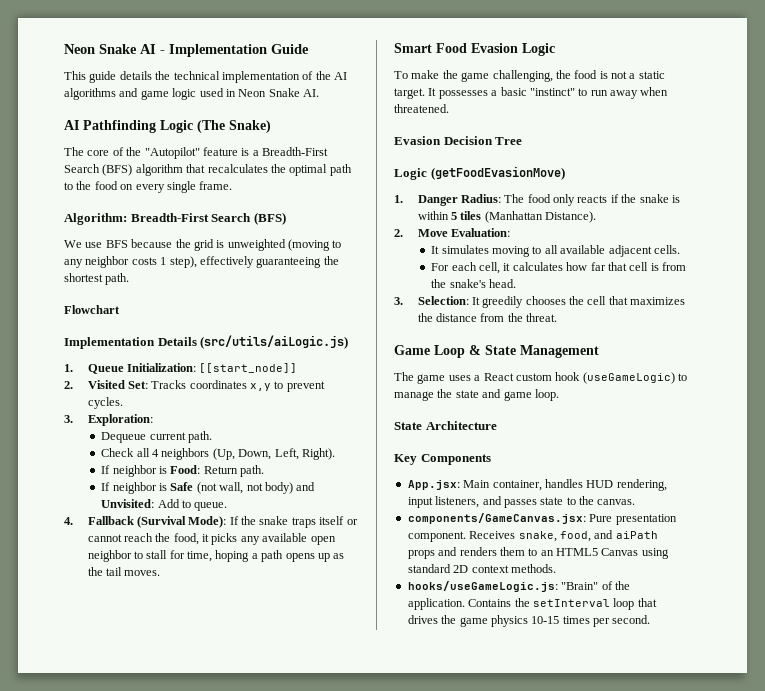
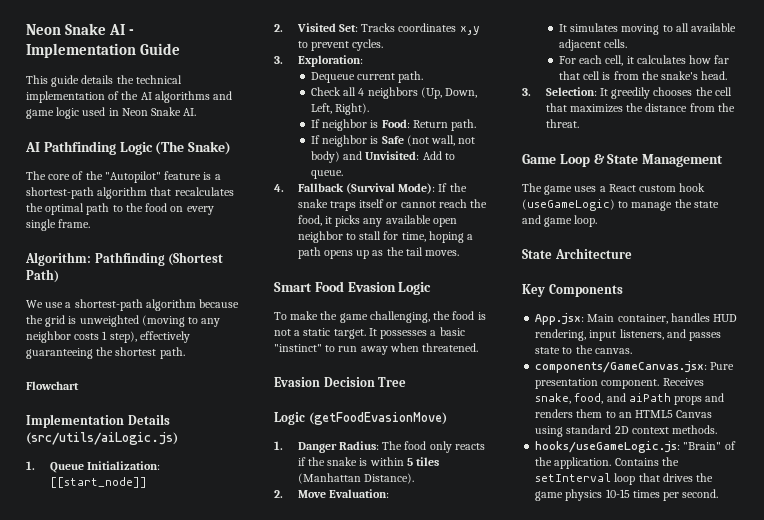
[262,147,328,156] [64,164,133,176] Breadth-First Search (BFS) -> [26,187,94,199] shortest-path
[130,212,286,225] Breadth-First Search (BFS) -> [94,252,224,266] [26,269,59,283] Pathfinding (Shortest Path)
[105,240,128,248] BFS -> [65,299,196,311] a shortest-path algorithm

